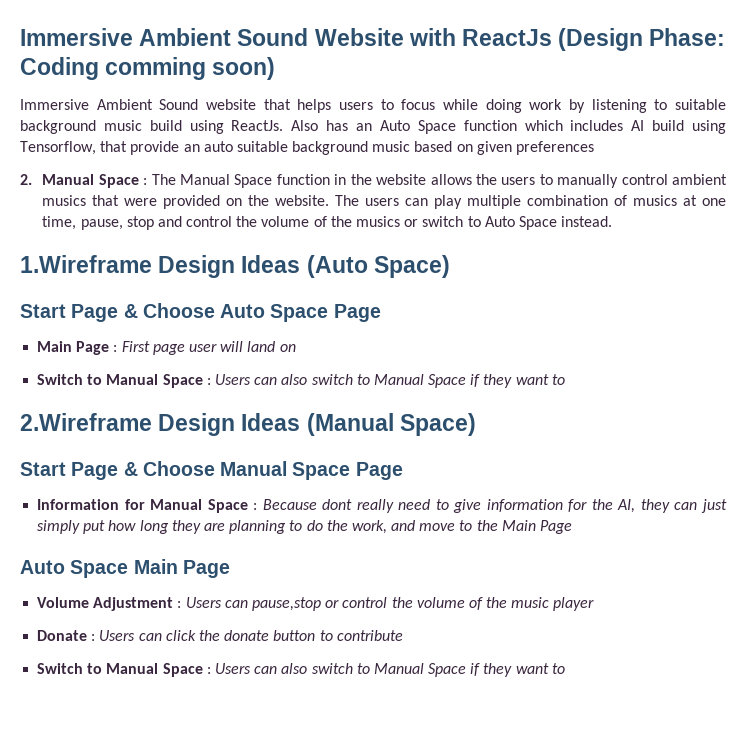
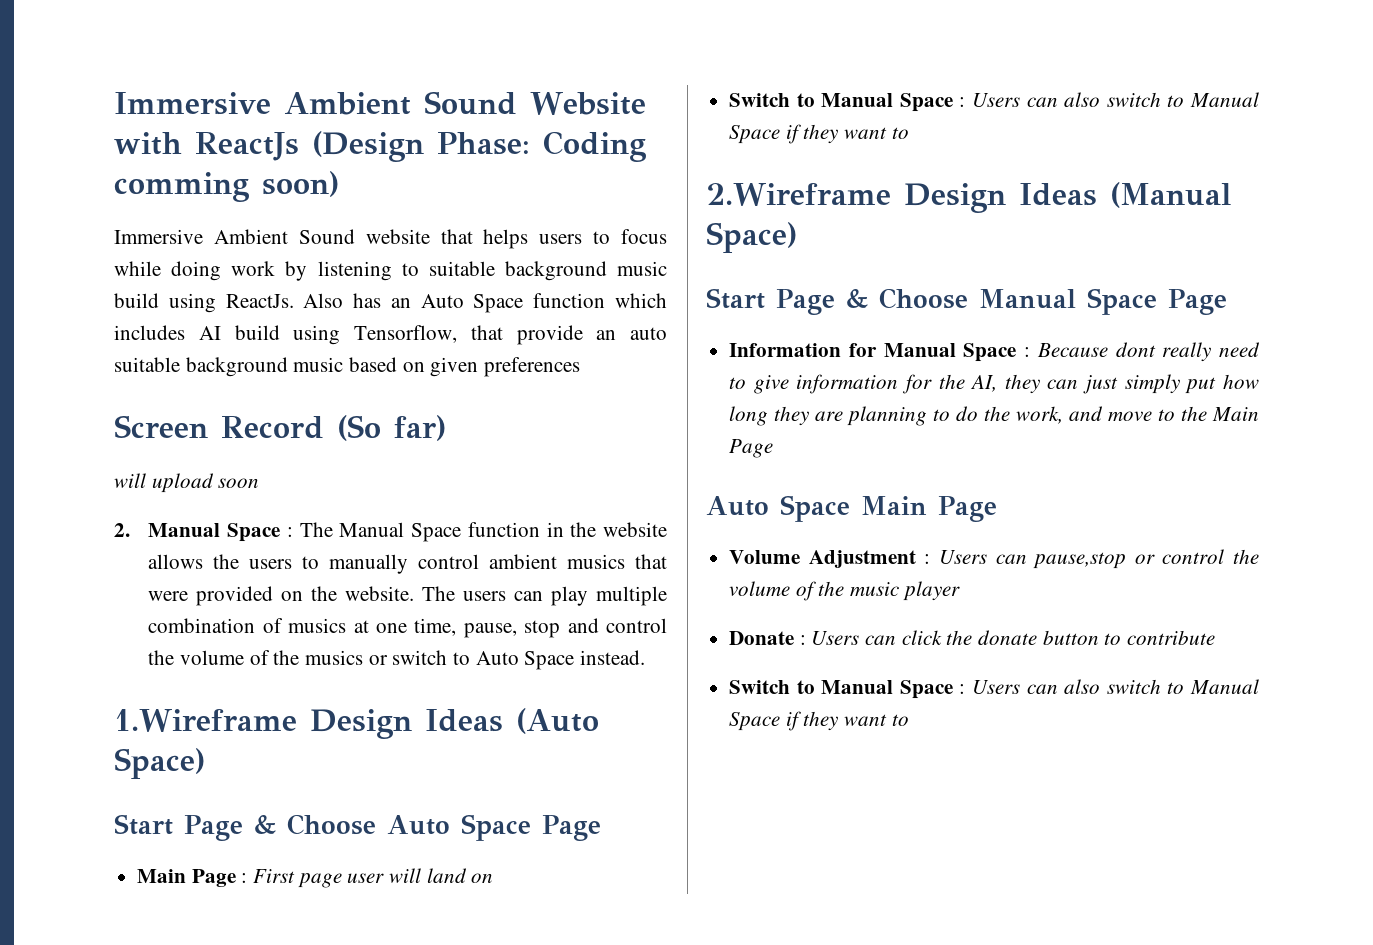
(595, 148) none -> [114,415,446,441] [114,473,260,493] // Screen Record (So far) // will upload soon

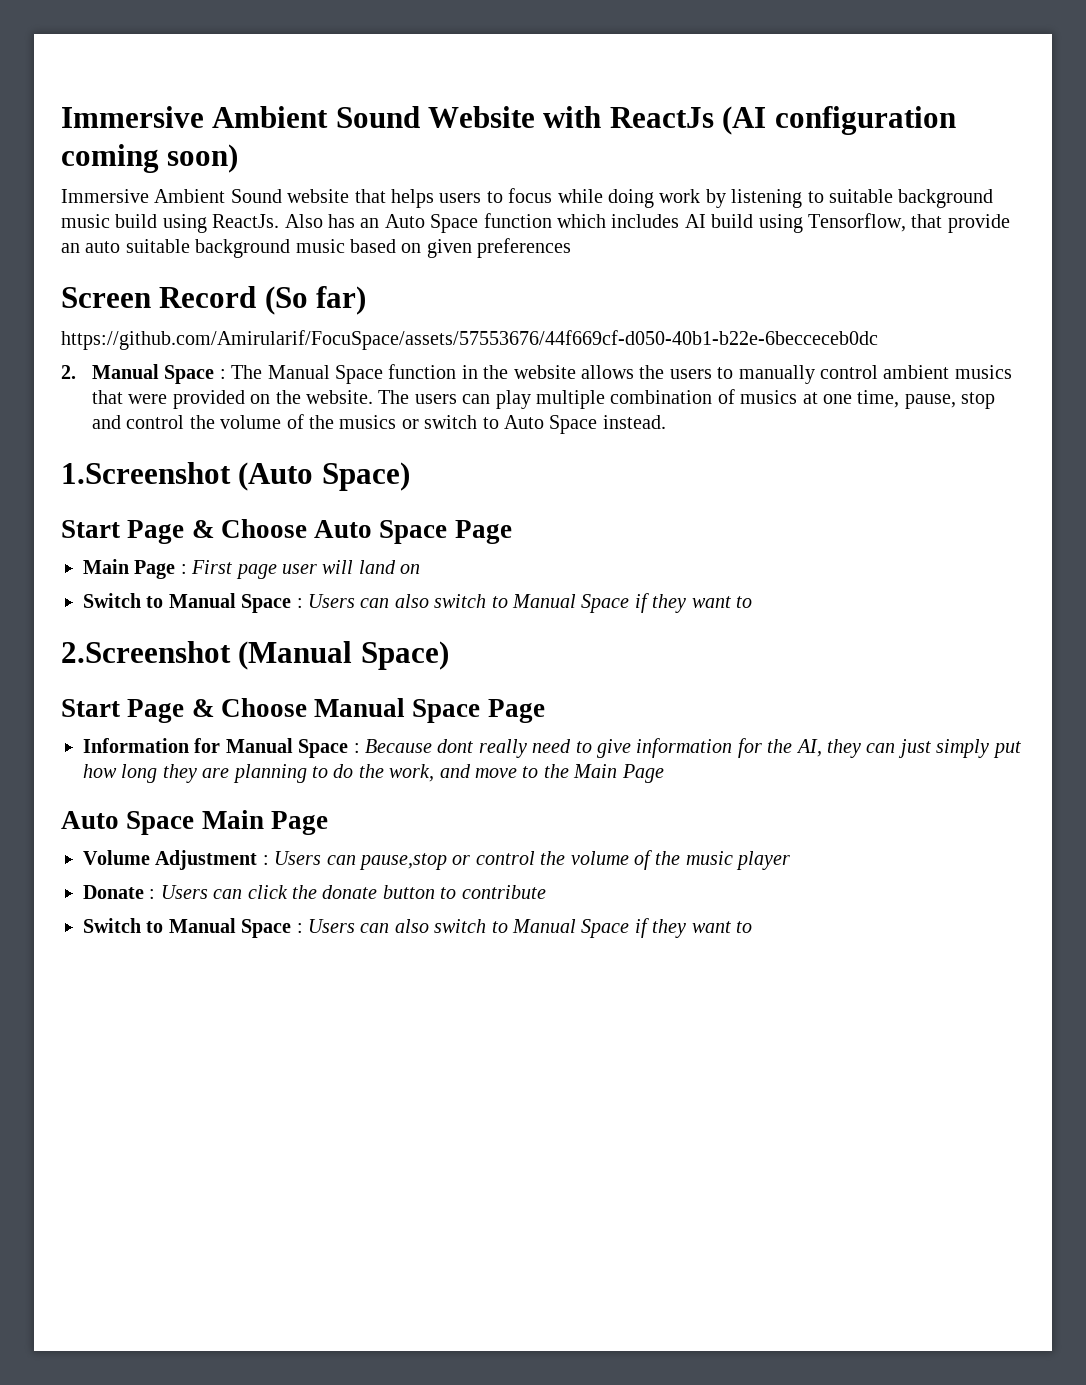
[312,131,646,162] [114,172,249,202] (Design Phase: Coding comming -> [722,106,956,135] [61,144,159,173] (AI configuration coming
[114,473,260,493] will upload soon -> [61,330,878,350] https://github.com/Amirularif/FocuSpace/assets/57553676/44f669cf-d050-40b1-b22e-6becceceb0dc
[114,709,503,739] 1.Wireframe Design Ideas -> [61,462,231,484] 1.Screenshot
[706,183,1097,213] 2.Wireframe Design Ideas -> [61,641,231,663] 2.Screenshot

